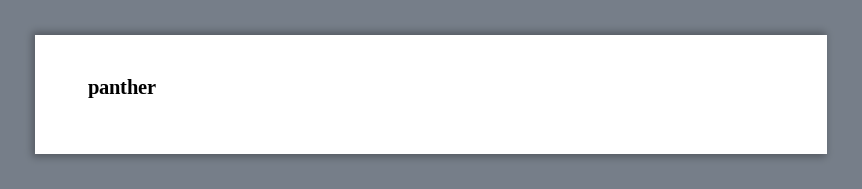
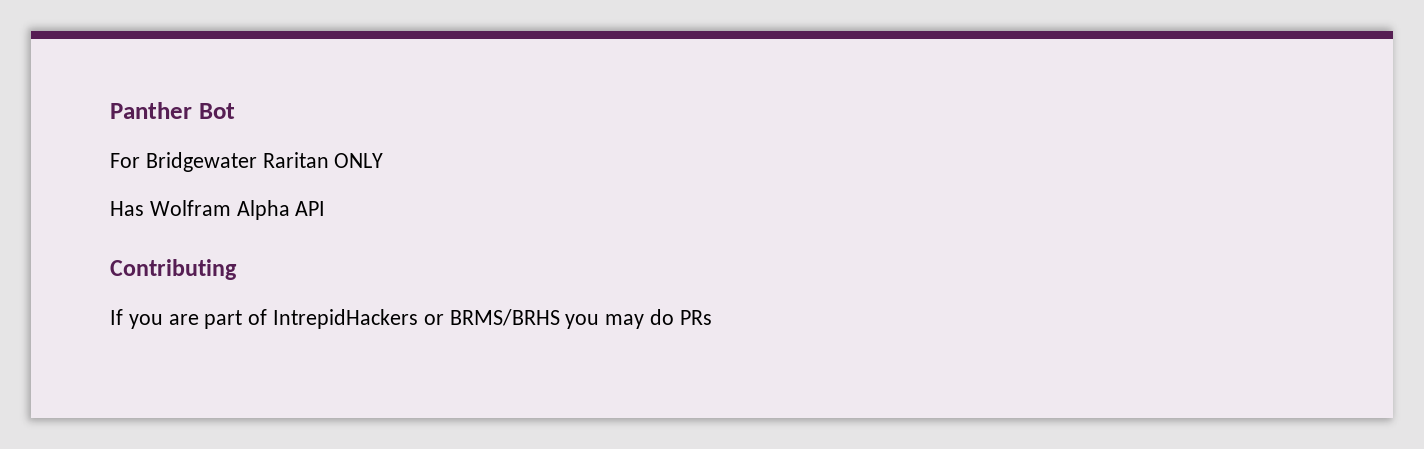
[88,79,156,98] panther -> [110,102,235,119] [110,152,384,172] [110,200,326,220] [110,259,237,280] [110,309,712,329] Panther Bot // For Bridgewater Raritan ONLY // Has Wolfram Alpha API // Contributing // If you are part of IntrepidHackers or BRMS/BRHS you may do PRs

